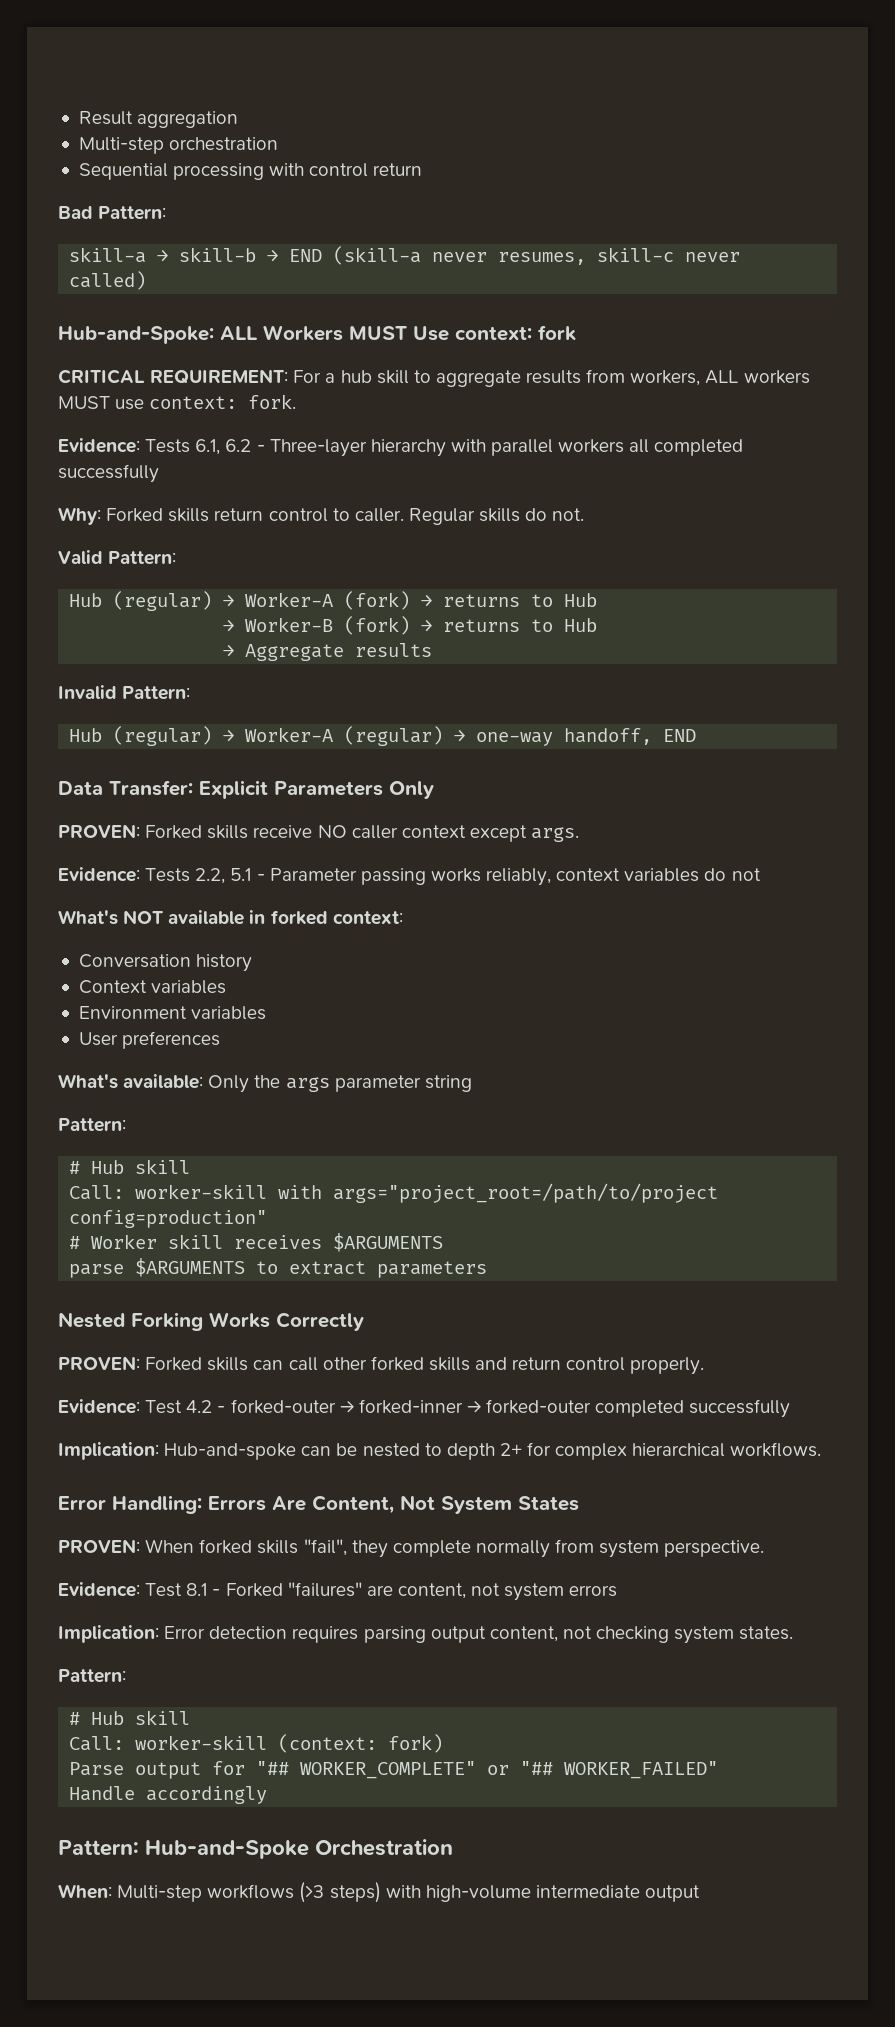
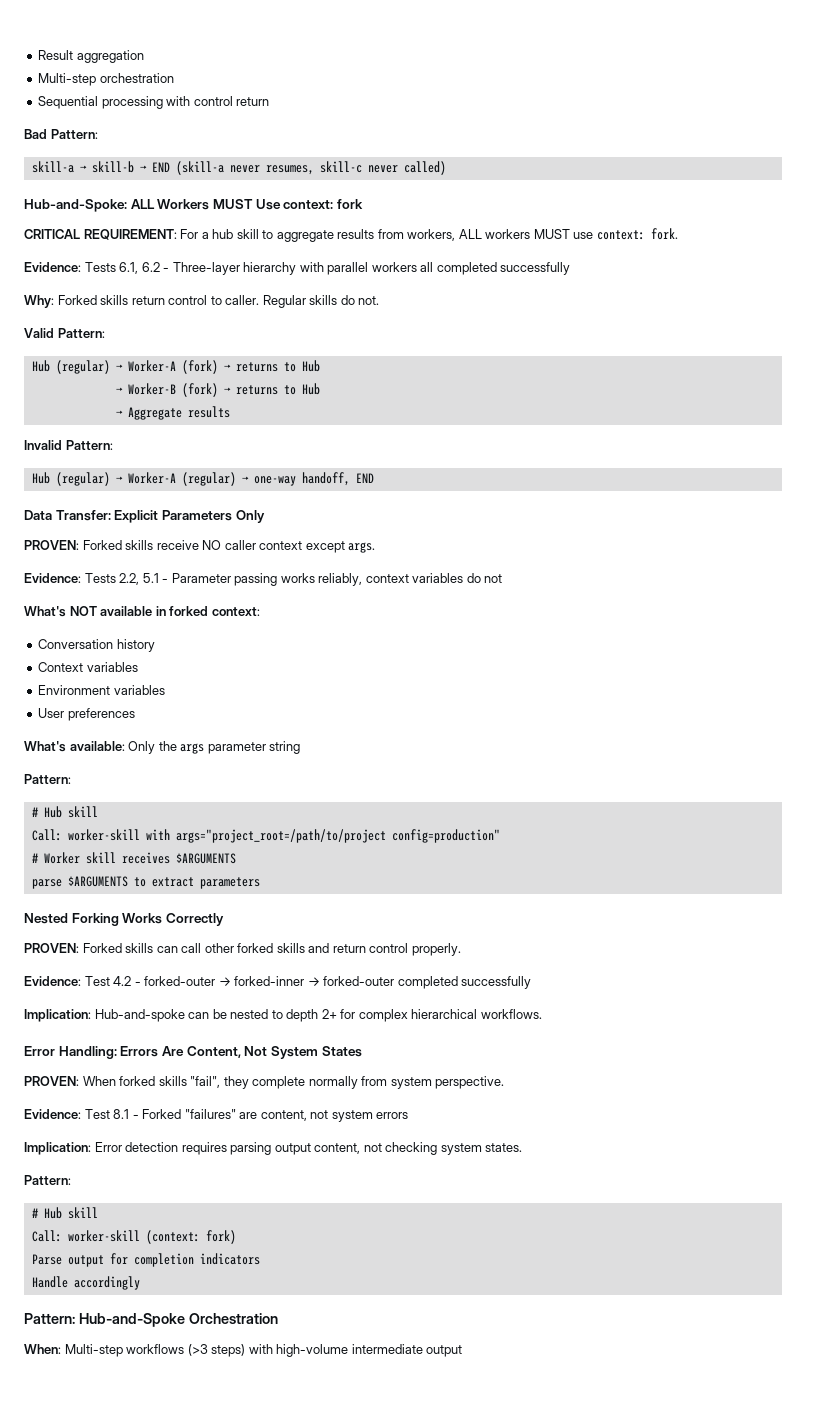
[256,1761,719,1779] "## WORKER_COMPLETE" or "## WORKER_FAILED" -> [133,1253,260,1267] completion indicators

